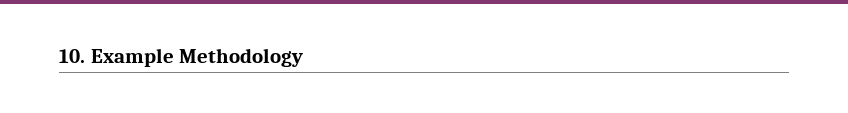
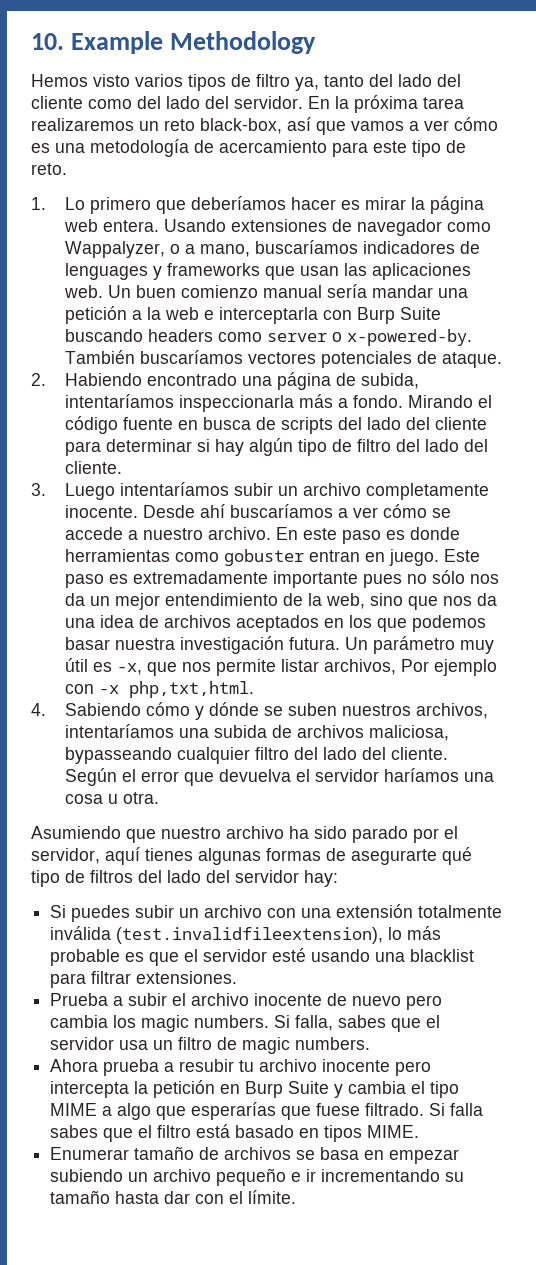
(304, 57) none -> [31,74,461,91] [31,95,464,113] [31,117,498,135] [31,139,466,157] [31,163,67,175] [31,196,485,214] [64,219,492,236] [65,240,481,258] [65,263,472,280] [64,284,469,298] [65,306,442,324] [65,329,473,346] [65,350,503,368] [31,372,420,390] [65,394,493,412] [65,416,488,434] [65,438,489,456] [65,461,123,474] [31,482,490,500] [65,504,452,518] [65,527,461,544] [65,549,481,566] [65,570,500,588] [65,593,498,610] [65,615,487,632] [65,636,495,654] [65,658,498,676] [65,681,255,698] [31,702,489,720] [65,724,450,741] [65,747,449,764] [65,768,495,786] [65,792,160,804] [31,826,458,843] [31,847,472,865] [31,870,338,887] [50,904,503,922] [50,926,442,944] [50,948,475,966] [50,971,238,988] [50,993,443,1010] [50,1015,441,1032] [50,1037,371,1054] [50,1059,432,1076] [50,1080,460,1098] [50,1102,484,1120] [50,1124,420,1142] [50,1146,460,1164] [50,1168,465,1186] [50,1190,297,1204] // Hemos visto varios tipos de filtro ya, tanto del lado del cliente como del lado del servidor. En la próxima tarea realizaremos un reto black-box, así que vamos a ver cómo es una metodología de acercamiento para este tipo de reto. // 1. Lo primero que deberíamos hacer es mirar la página web entera. Usando extensiones de navegador como Wappalyzer, o a mano, buscaríamos indicadores de lenguages y frameworks que usan las aplicaciones web. Un buen comienzo manual sería mandar una petición a la web e interceptarla con Burp Suite buscando headers como server o x-powered-by. También buscaríamos vectores potenciales de ataque. // 2. Habiendo encontrado una página de subida, intentaríamos inspeccionarla más a fondo. Mirando el código fuente en busca de scripts del lado del cliente para determinar si hay algún tipo de filtro del lado del cliente. // 3. Luego intentaríamos subir un archivo completamente inocente. Desde ahí buscaríamos a ver cómo se accede a nuestro archivo. En este paso es donde herramientas como gobuster entran en juego. Este paso es extremadamente importante pues no sólo nos da un mejor entendimiento de la web, sino que nos da una idea de archivos aceptados en los que podemos basar nuestra investigación futura. Un parámetro muy útil es -x, que nos permite listar archivos, Por ejemplo con -x php,txt,html. // 4. Sabiendo cómo y dónde se suben nuestros archivos, intentaríamos una subida de archivos maliciosa, bypasseando cualquier filtro del lado del cliente. Según el error que devuelva el servidor haríamos una cosa u otra. // Asumiendo que nuestro archivo ha sido parado por el servidor, aquí tienes algunas formas de asegurarte qué tipo de filtros del lado del servidor hay: // Si puedes subir un archivo con una extensión totalmente inválida (test.invalidfileextension), lo más probable es que el servidor esté usando una blacklist para filtrar extensiones. // Prueba a subir el archivo inocente de nuevo pero cambia los magic numbers. Si falla, sabes que el servidor usa un filtro de magic numbers. // Ahora prueba a resubir tu archivo inocente pero intercepta la petición en Burp Suite y cambia el tipo MIME a algo que esperarías que fuese filtrado. Si falla sabes que el filtro está basado en tipos MIME. // Enumerar tamaño de archivos se basa en empezar subiendo un archivo pequeño e ir incrementando su tamaño hasta dar con el límite.

